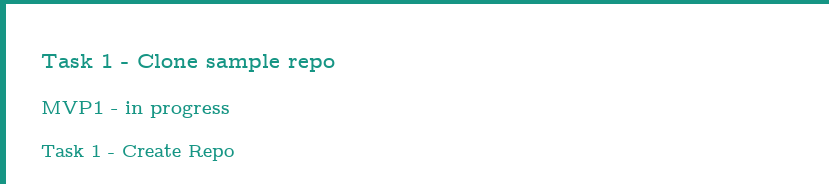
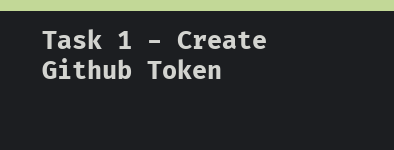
[41,54,335,72] [41,101,230,118] [41,144,234,161] Task 1 - Clone sample repo // MVP1 - in progress // Task 1 - Create Repo -> [42,29,267,49] [42,58,222,79] Task 1 - Create Github Token

